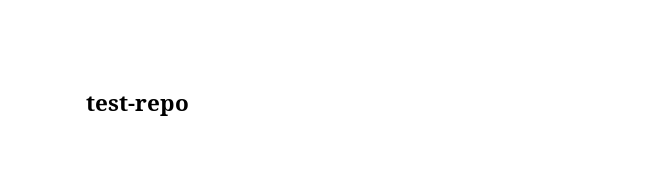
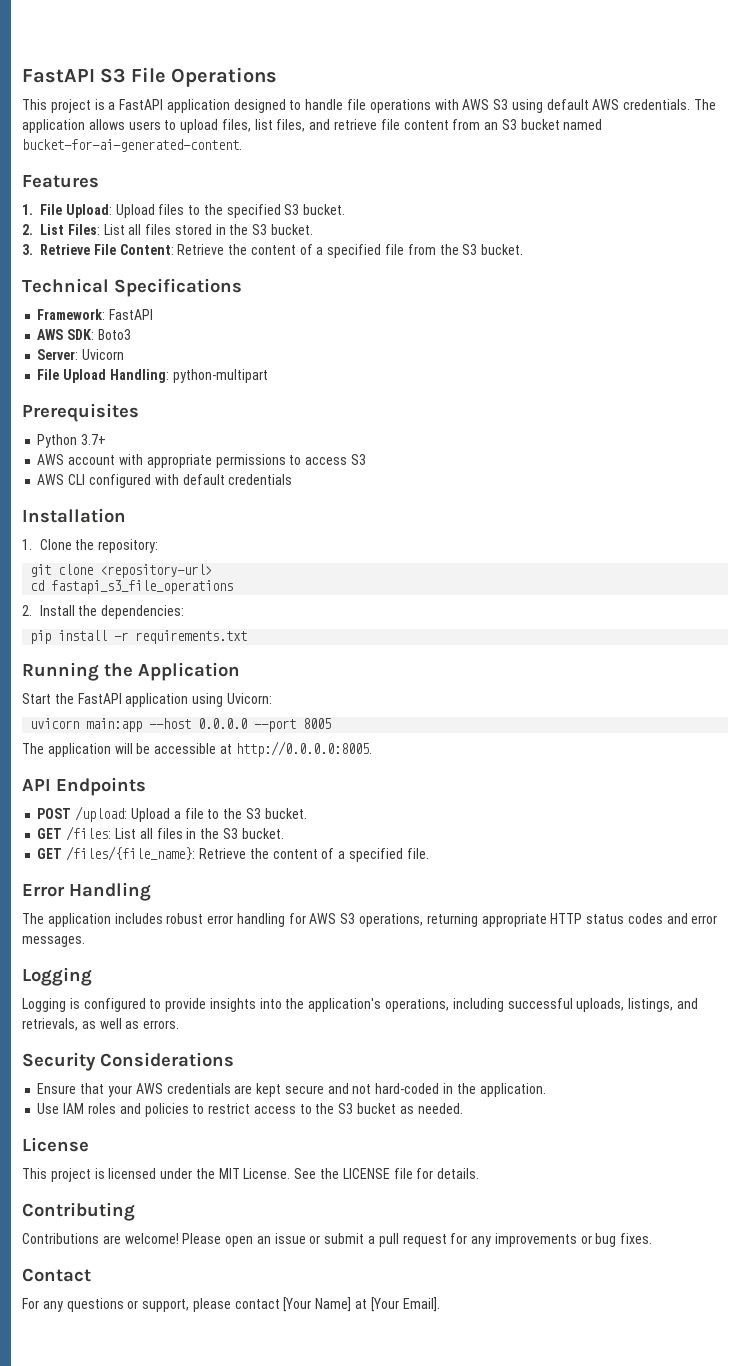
[86,96,189,116] test-repo -> [22,67,278,87] [22,99,717,113] [22,119,603,133] [22,139,242,152] [22,175,99,188] [22,204,346,218] [22,224,314,235] [22,244,524,258] [22,278,242,297] [37,309,154,320] [37,329,131,340] [37,349,125,360] [37,369,268,383] [22,403,139,422] [37,434,107,448] [37,454,366,468] [37,474,293,488] [22,508,126,523] [22,539,159,553] [30,564,213,578] [30,580,234,594] [22,605,185,619] [30,630,248,644] [22,662,240,681] [22,693,272,707] [30,718,332,732] [22,741,372,757] [22,777,146,796] [37,806,307,822] [37,826,284,841] [37,846,429,862] [22,882,151,901] [22,913,718,927] [22,936,85,947] [22,967,92,986] [22,998,698,1012] [22,1018,180,1031] [22,1052,234,1071] [37,1083,546,1097] [37,1103,463,1117] [22,1137,89,1152] [22,1168,480,1182] [22,1202,135,1221] [22,1233,653,1247] [22,1268,91,1282] [22,1297,440,1312] FastAPI S3 File Operations // This project is a FastAPI application designed to handle file operations with AWS S3 using default AWS credentials. The application allows users to upload files, list files, and retrieve file content from an S3 bucket named bucket-for-ai-generated-content. // Features // 1. File Upload: Upload files to the specified S3 bucket. // 2. List Files: List all files stored in the S3 bucket. // 3. Retrieve File Content: Retrieve the content of a specified file from the S3 bucket. // Technical Specifications // Framework: FastAPI // AWS SDK: Boto3 // Server: Uvicorn // File Upload Handling: python-multipart // Prerequisites // Python 3.7+ // AWS account with appropriate permissions to access S3 // AWS CLI configured with default credentials // Installation // 1. Clone the repository: // git clone <repository-url> // cd fastapi_s3_file_operations // 2. Install the dependencies: // pip install -r requirements.txt // Running the Application // Start the FastAPI application using Uvicorn: // uvicorn main:app --host 0.0.0.0 --port 8005 // The application will be accessible at http://0.0.0.0:8005. // API Endpoints // POST /upload: Upload a file to the S3 bucket. // GET /files: List all files in the S3 bucket. // GET /files/{file_name}: Retrieve the content of a specified file. // Error Handling // The application includes robust error handling for AWS S3 operations, returning appropriate HTTP status codes and error messages. // Logging // Logging is configured to provide insights into the application's operations, including successful uploads, listings, and retrievals, as well as errors. // Security Considerations // Ensure that your AWS credentials are kept secure and not hard-coded in the application. // Use IAM roles and policies to restrict access to the S3 bucket as needed. // License // This project is licensed under the MIT License. See the LICENSE file for details. // Contributing // Contributions are welcome! Please open an issue or submit a pull request for any improvements or bug fixes. // Contact // For any questions or support, please contact [Your Name] at [Your Email].

